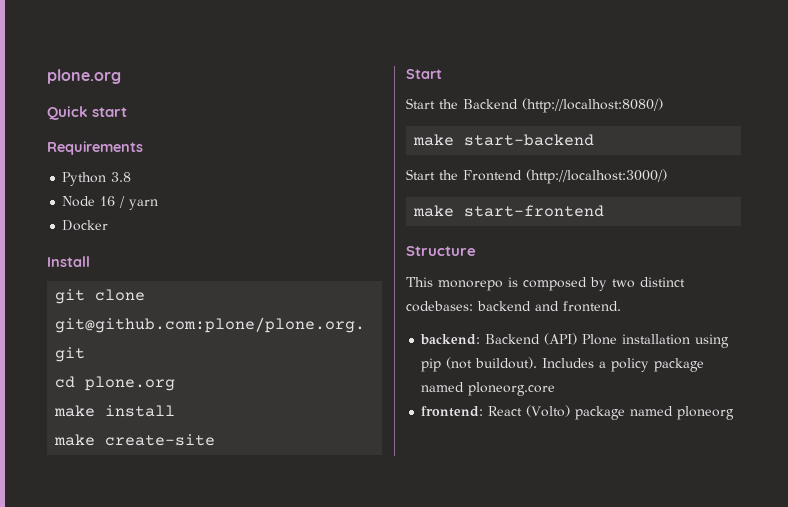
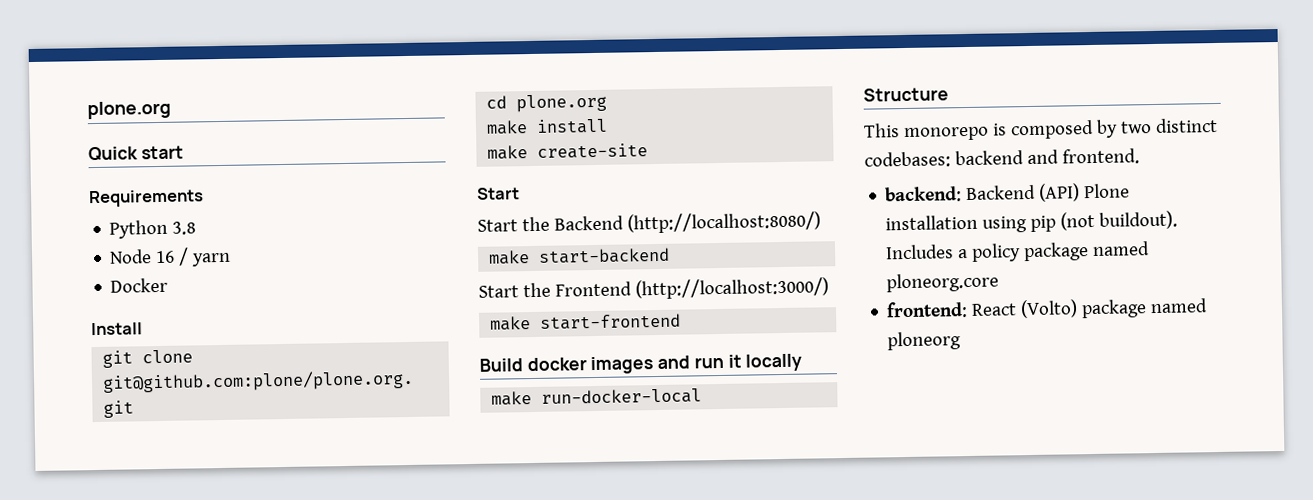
(605, 211) none -> [479,353,803,375] [491,388,703,406] // Build docker images and run it locally // make run-docker-local

